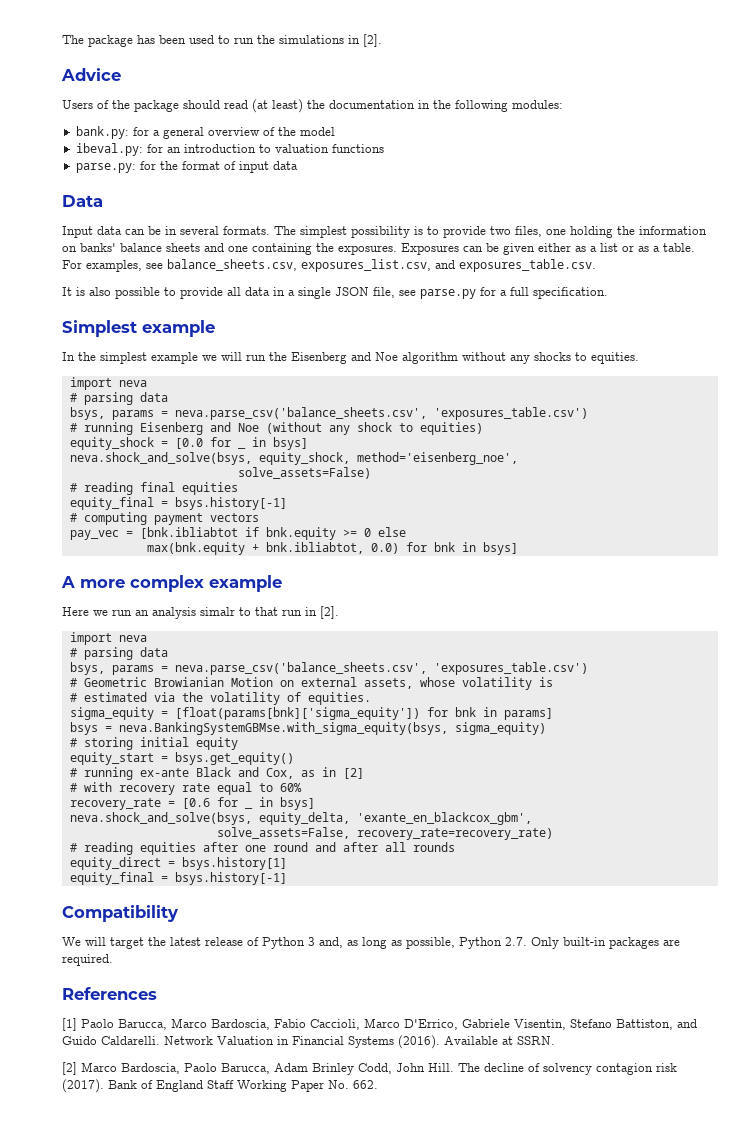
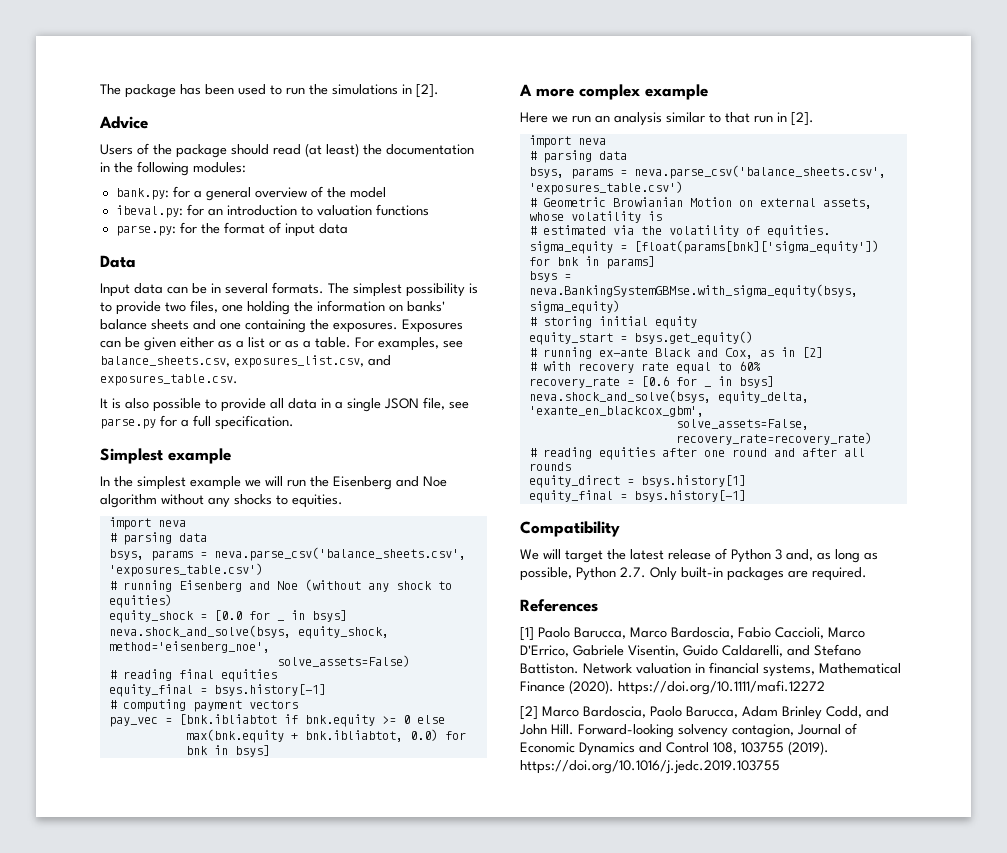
[200,607,235,616] simalr -> [666,112,705,123] similar
[570,1019,697,1030] [62,1035,555,1049] Stefano Battiston, and Guido Caldarelli. Network Valuation in Financial Systems (2016). Available at SSRN. -> [683,644,861,657] [520,662,901,677] [520,680,825,695] Guido Caldarelli, and Stefano Battiston. Network valuation in financial systems, Mathematical Finance (2020). https://doi.org/10.1111/mafi.12272
(392, 1068) none -> [866,706,889,717] and
[458,1063,677,1075] [62,1079,378,1093] The decline of solvency contagion risk (2017). Bank of England Staff Working Paper No. 662. -> [578,723,857,738] [520,741,829,756] [520,760,780,774] Forward-looking solvency contagion, Journal of Economic Dynamics and Control 108, 103755 (2019). https://doi.org/10.1016/j.jedc.2019.103755

